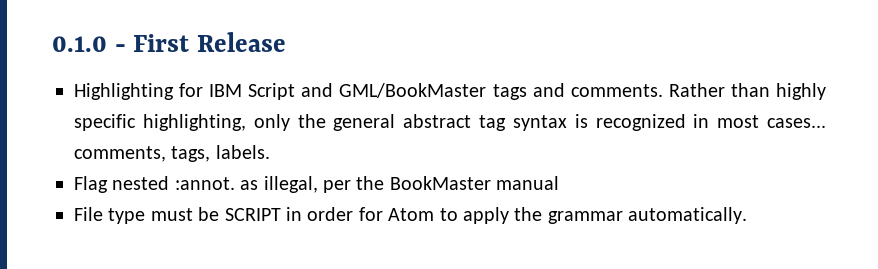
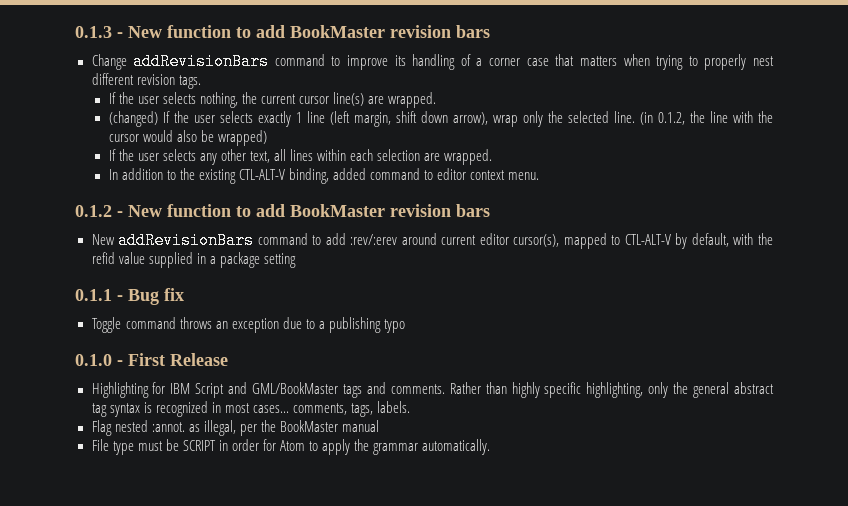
(52, 44) none -> [75,25,490,38] [91,53,775,70] [91,73,201,89] [108,92,437,108] [108,111,774,127] [108,130,267,146] [108,149,493,165] [108,168,540,184] [75,204,490,217] [91,232,773,249] [91,252,296,268] [75,288,184,305] [91,317,405,333] 0.1.3 - New function to add BookMaster revision bars // Change addRevisionBars command to improve its handling of a corner case that matters when trying to properly nest different revision tags. // If the user selects nothing, the current cursor line(s) are wrapped. // (changed) If the user selects exactly 1 line (left margin, shift down arrow), wrap only the selected line. (in 0.1.2, the line with the cursor would also be wrapped) // If the user selects any other text, all lines within each selection are wrapped. // In addition to the existing CTL-ALT-V binding, added command to editor context menu. // 0.1.2 - New function to add BookMaster revision bars // New addRevisionBars command to add :rev/:erev around current editor cursor(s), mapped to CTL-ALT-V by default, with the refid value supplied in a package setting // 0.1.1 - Bug fix // Toggle command throws an exception due to a publishing typo //

